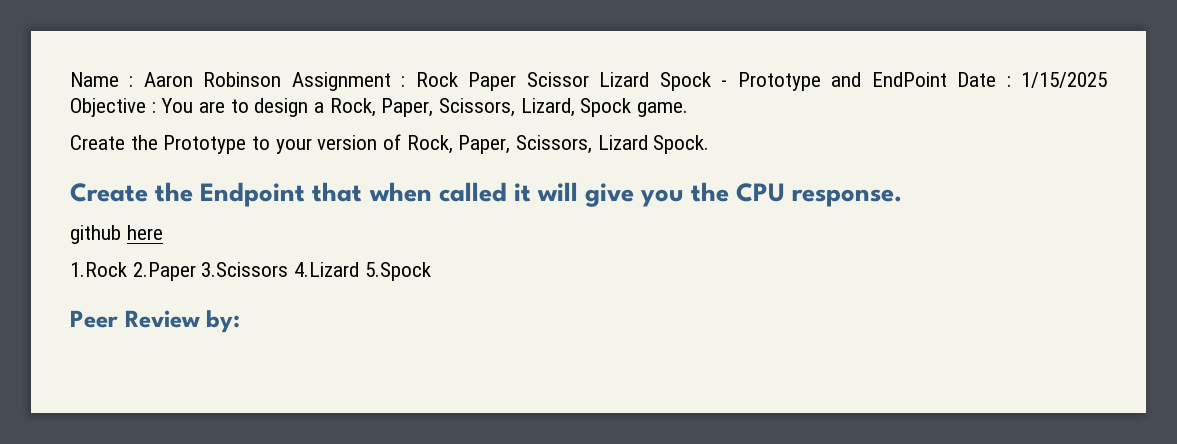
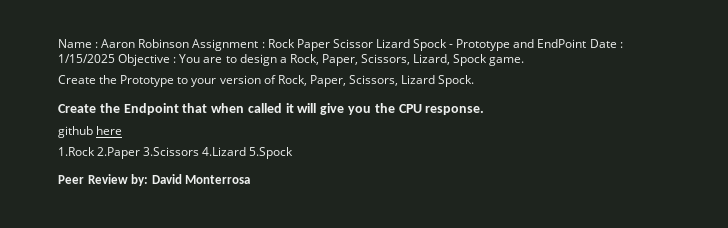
(241, 321) none -> [151,174,251,184] David Monterrosa

